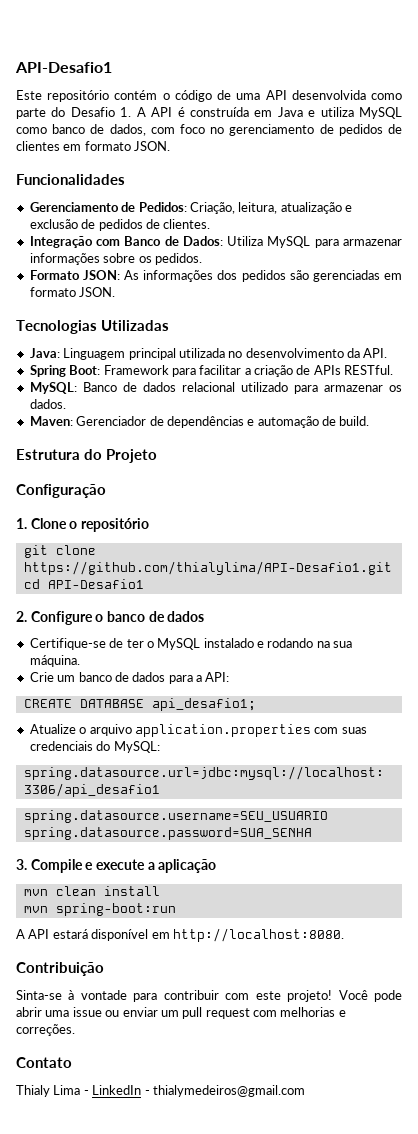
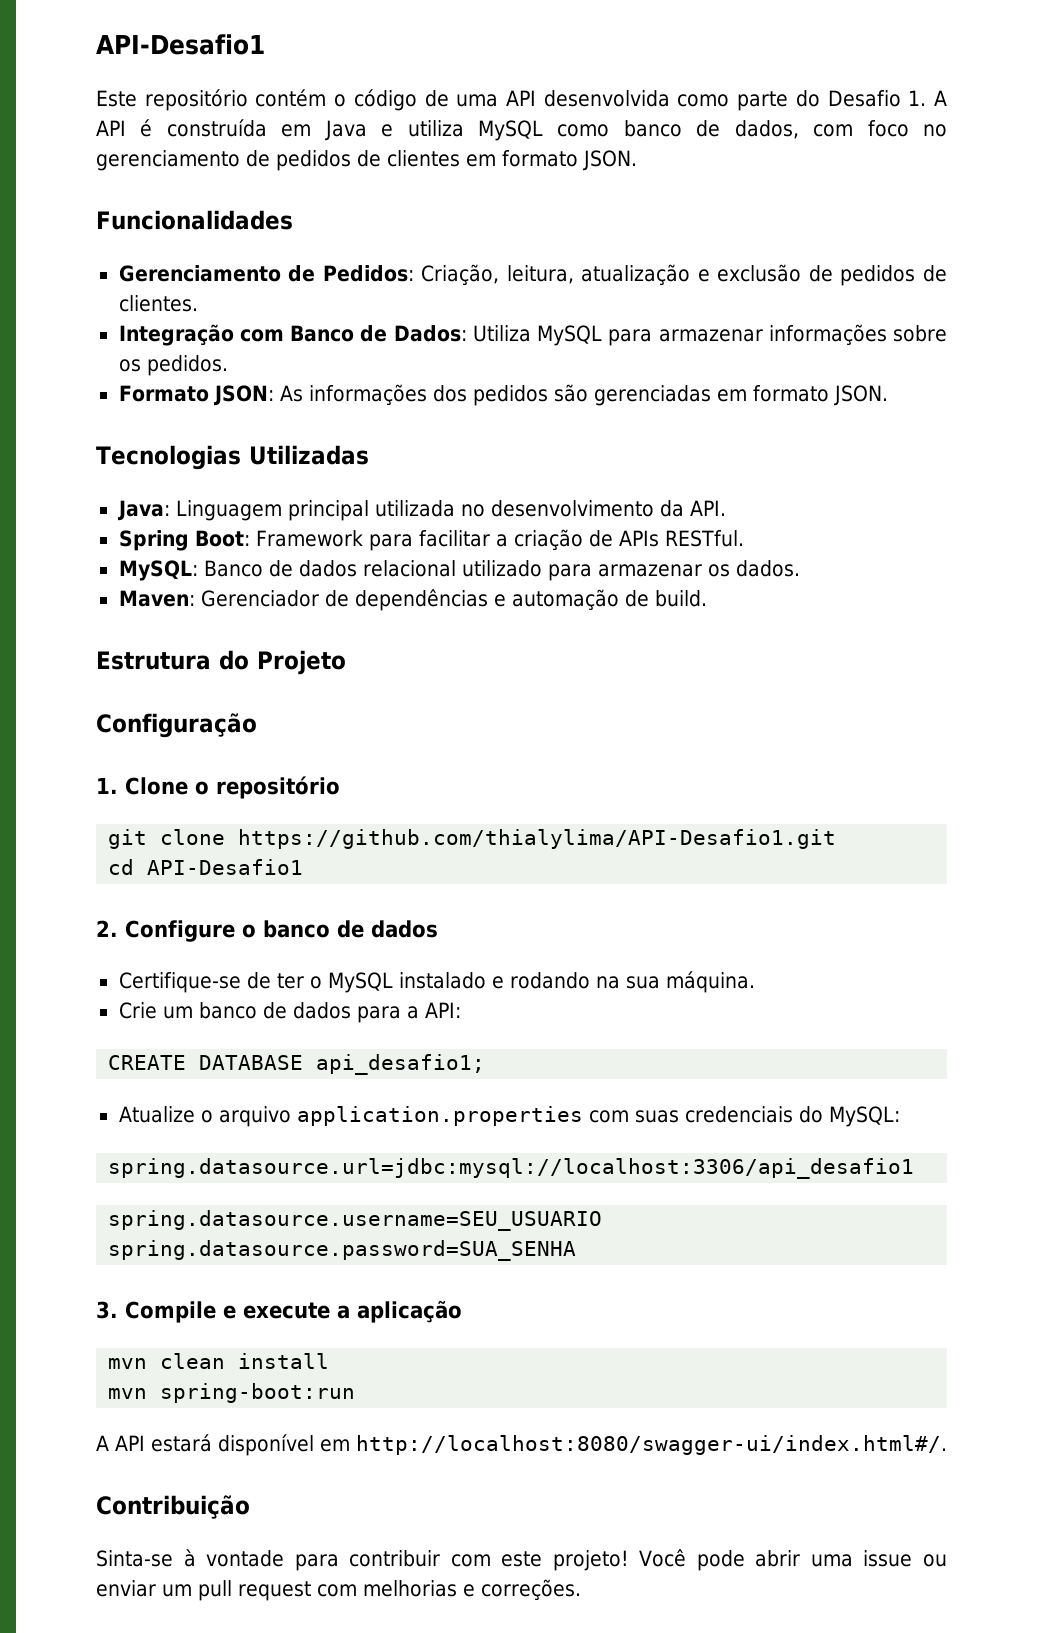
[172,928,344,942] http://localhost:8080. -> [356,1435,947,1455] http://localhost:8080/swagger-ui/index.html#/.
[16,1057,72,1068] [16,1085,305,1097] // Contato // Thialy Lima - LinkedIn - thialymedeiros@gmail.com -> (581, 1590) none

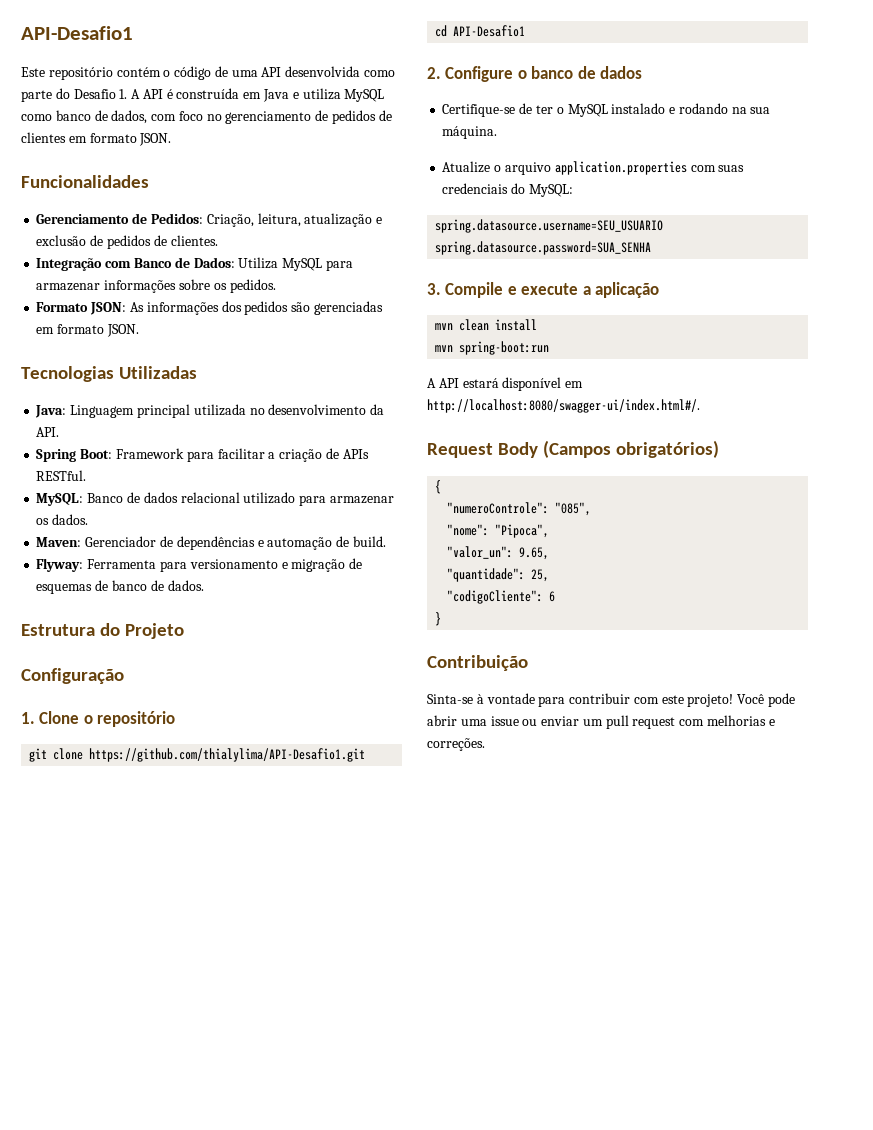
(707, 598) none -> [36,558,363,572] [36,580,204,594] // Flyway: Ferramenta para versionamento e migração de esquemas de banco de dados.
[118,1002,461,1023] [108,1054,486,1075] // Crie um banco de dados para a API: // CREATE DATABASE api_desafio1; -> (498, 132) none
[108,1158,915,1179] // spring.datasource.url=jdbc:mysql://localhost:3306/api_desafio1 -> (573, 190) none
(947, 1445) none -> [427,440,719,458] [435,480,442,494] [447,502,592,516] [447,524,550,538] [447,546,550,560] [447,568,550,582] [447,590,556,604] [435,612,442,626] // Request Body (Campos obrigatórios) // { // "numeroControle": "085", // "nome": "Pipoca", // "valor_un": 9.65, // "quantidade": 25, // "codigoCliente": 6 // }

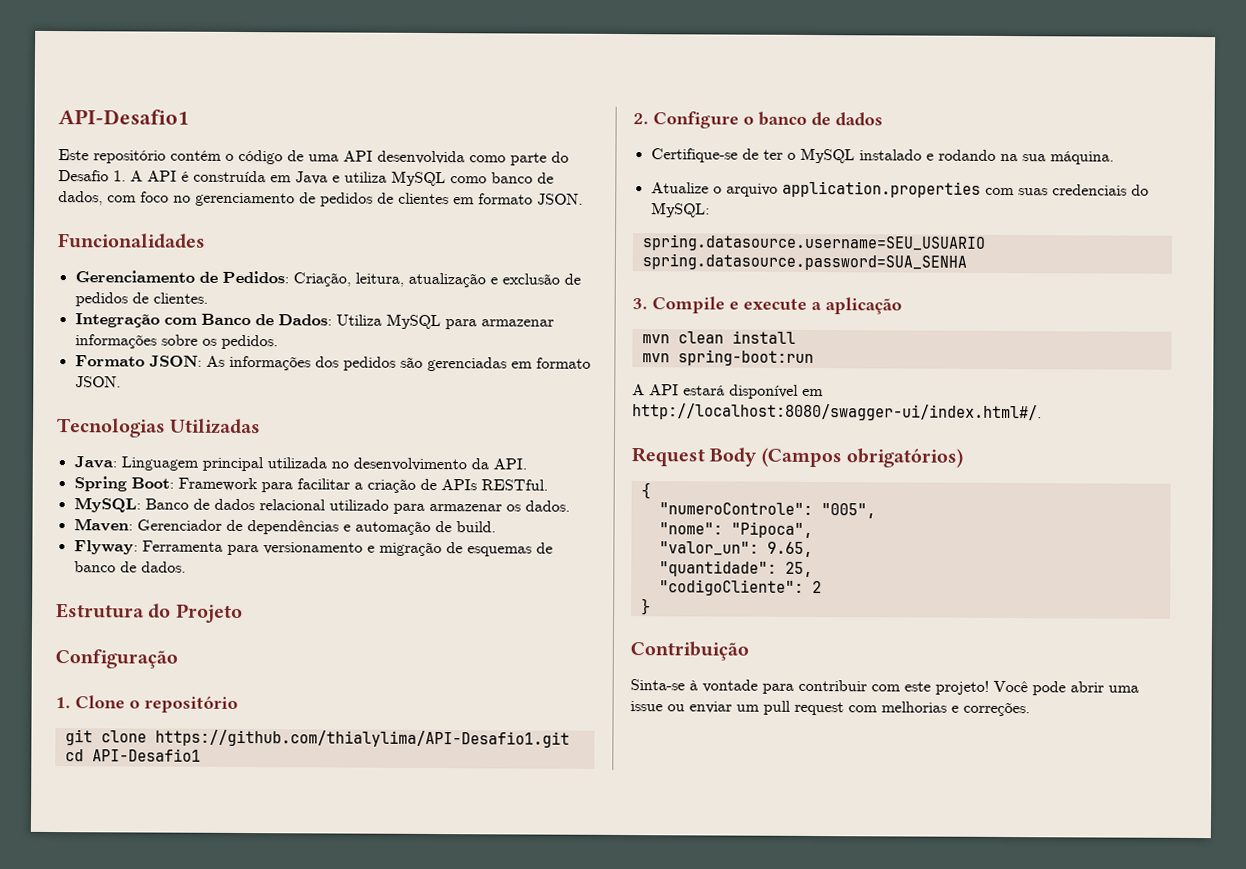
[555,502,592,516] "085", -> [820,503,876,519] "005",
[549,591,556,602] 6 -> [811,580,822,594] 2

